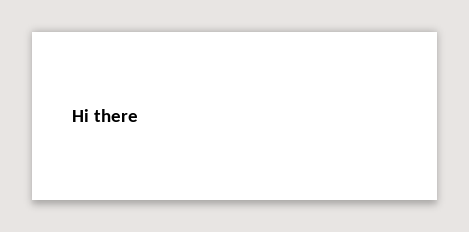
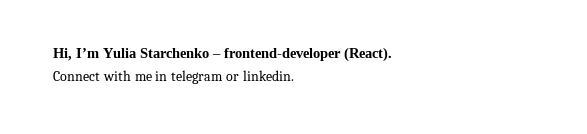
[72,109,138,122] Hi there -> [53,47,392,62] [53,70,294,84] Hi, I’m Yulia Starchenko – frontend-developer (React). // Connect with me in telegram or linkedin.

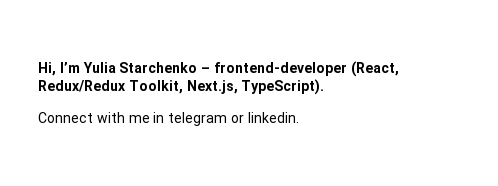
[344,47,392,62] (React). -> [350,61,399,77] [38,79,325,95] (React, Redux/Redux Toolkit, Next.js, TypeScript).

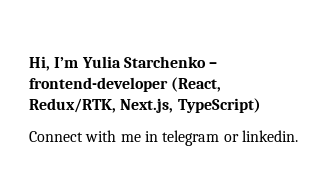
[38,79,325,95] Redux/Redux Toolkit, Next.js, TypeScript). -> [29,98,261,113] Redux/RTK, Next.js, TypeScript)

